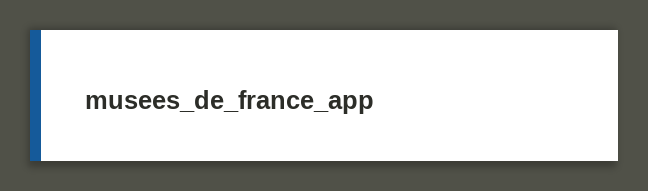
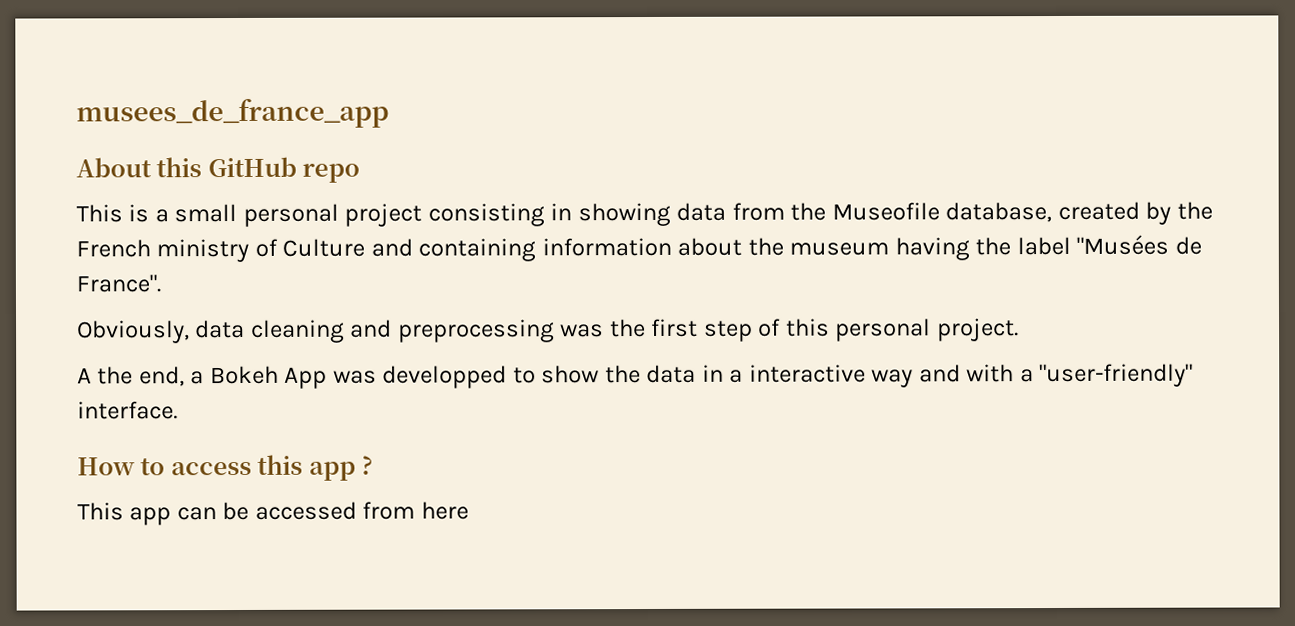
(374, 102) none -> [76,156,361,183] [76,201,1213,227] [76,234,1202,263] [76,274,161,293] [77,318,1019,344] [77,363,1194,389] [77,401,178,420] [77,454,374,481] [77,501,469,526] // About this GitHub repo // This is a small personal project consisting in showing data from the Museofile database, created by the French ministry of Culture and containing information about the museum having the label "Musées de France". // Obviously, data cleaning and preprocessing was the first step of this personal project. // A the end, a Bokeh App was developped to show the data in a interactive way and with a "user-friendly" interface. // How to access this app ? // This app can be accessed from here

